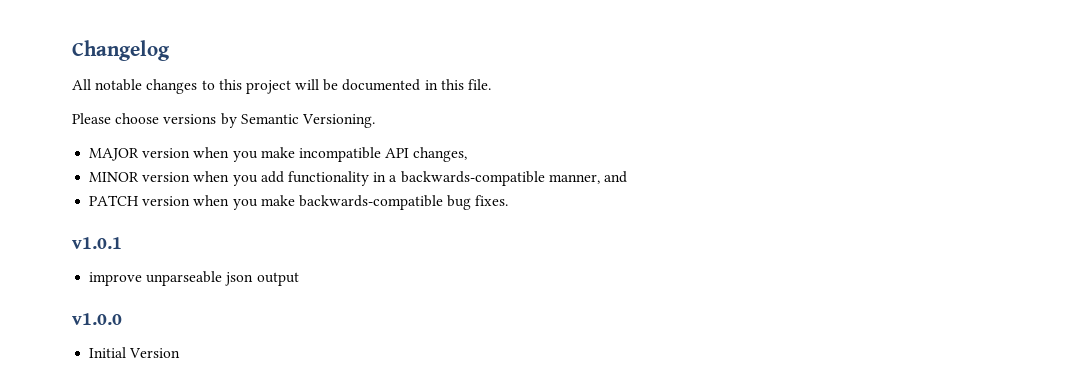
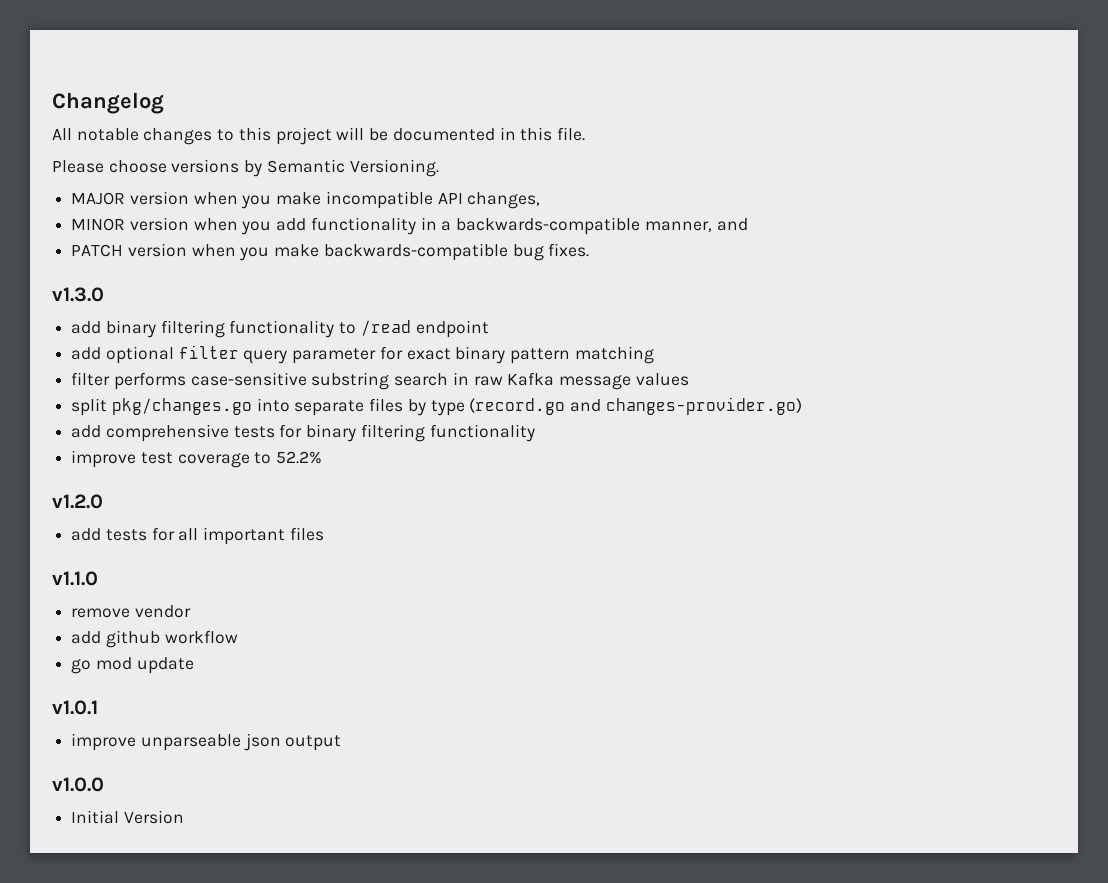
(509, 200) none -> [52,287,104,302] [71,320,489,338] [71,345,654,364] [71,372,689,390] [71,397,802,416] [71,424,535,442] [71,450,323,468] [52,494,103,509] [71,527,324,545] [52,571,98,586] [71,605,191,618] [71,630,238,648] [71,657,194,674] // v1.3.0 // add binary filtering functionality to /read endpoint // add optional filter query parameter for exact binary pattern matching // filter performs case-sensitive substring search in raw Kafka message values // split pkg/changes.go into separate files by type (record.go and changes-provider.go) // add comprehensive tests for binary filtering functionality // improve test coverage to 52.2% // v1.2.0 // add tests for all important files // v1.1.0 // remove vendor // add github workflow // go mod update

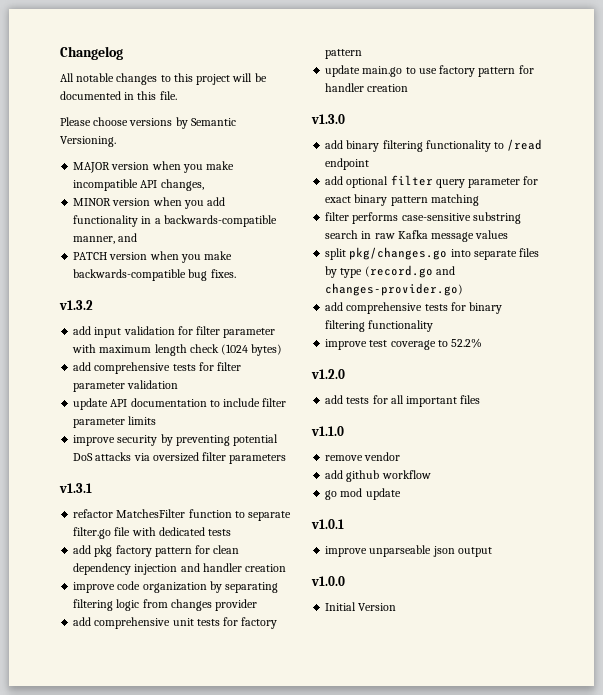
(590, 250) none -> [59,300,93,310] [73,326,276,338] [72,344,283,356] [73,362,242,374] [73,380,179,392] [73,398,287,410] [73,416,157,428] [73,434,279,446] [73,452,287,464] [59,483,92,493] [73,509,292,521] [73,527,232,539] [73,545,240,557] [73,563,287,575] [73,581,279,593] [73,599,258,611] [73,617,278,629] [325,49,363,59] [325,65,534,77] [325,83,409,92] // v1.3.2 // add input validation for filter parameter with maximum length check (1024 bytes) // add comprehensive tests for filter parameter validation // update API documentation to include filter parameter limits // improve security by preventing potential DoS attacks via oversized filter parameters // v1.3.1 // refactor MatchesFilter function to separate filter.go file with dedicated tests // add pkg factory pattern for clean dependency injection and handler creation // improve code organization by separating filtering logic from changes provider // add comprehensive unit tests for factory pattern // update main.go to use factory pattern for handler creation

